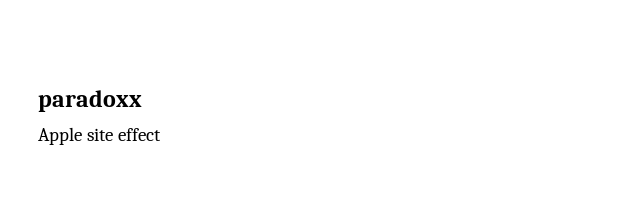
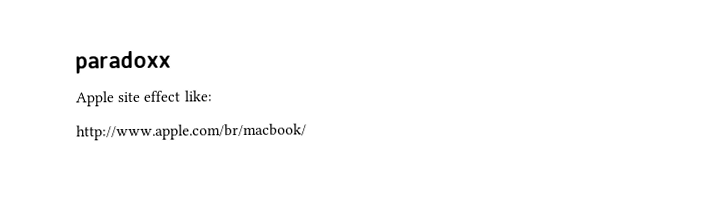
(162, 134) none -> [183,90,212,102] [76,123,307,141] like: // http://www.apple.com/br/macbook/

